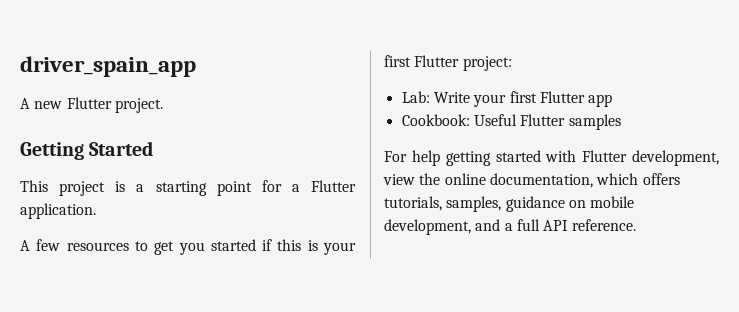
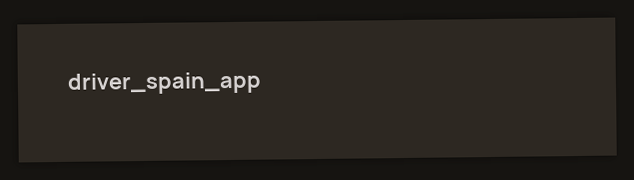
[20,97,163,113] [20,141,154,160] [20,180,356,196] [20,203,96,219] [20,239,357,255] [384,55,512,71] [401,91,613,107] [401,114,621,130] [384,150,719,166] [383,173,680,188] [384,196,635,212] [384,219,636,235] // A new Flutter project. // Getting Started // This project is a starting point for a Flutter application. // A few resources to get you started if this is your first Flutter project: // Lab: Write your first Flutter app // Cookbook: Useful Flutter samples // For help getting started with Flutter development, view the online documentation, which offers tutorials, samples, guidance on mobile development, and a full API reference. -> (262, 83) none

